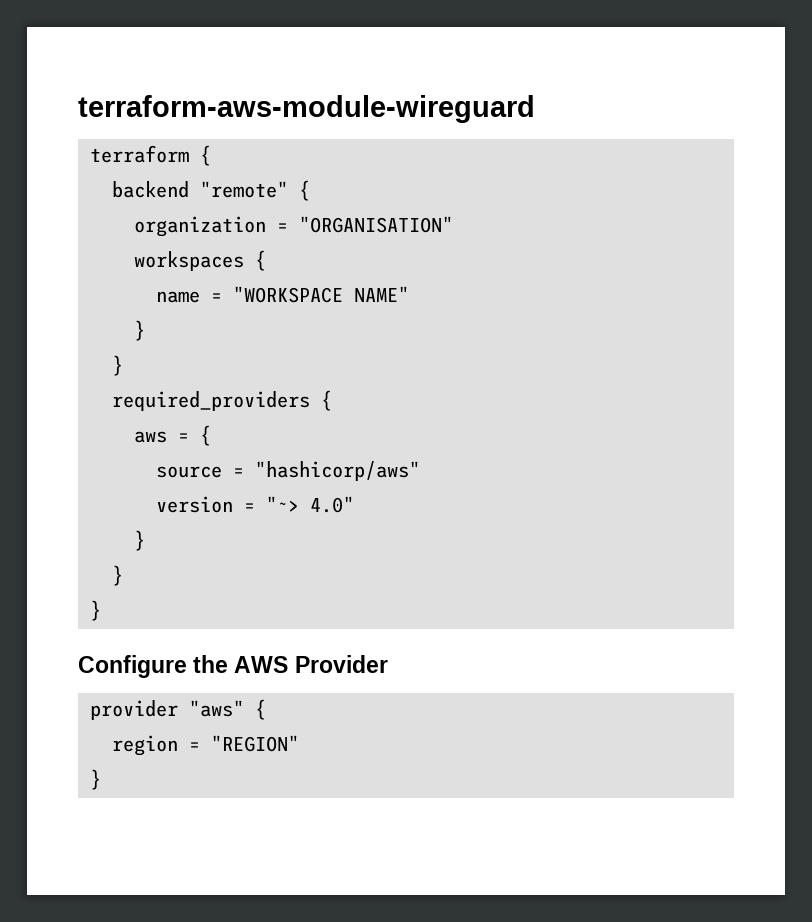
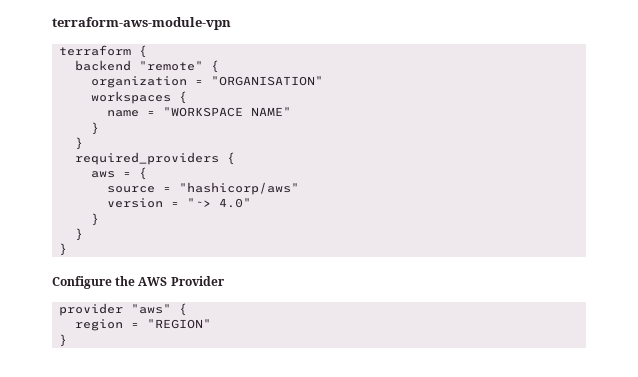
[78,95,535,123] terraform-aws-module-wireguard -> [52,17,231,30] terraform-aws-module-vpn

